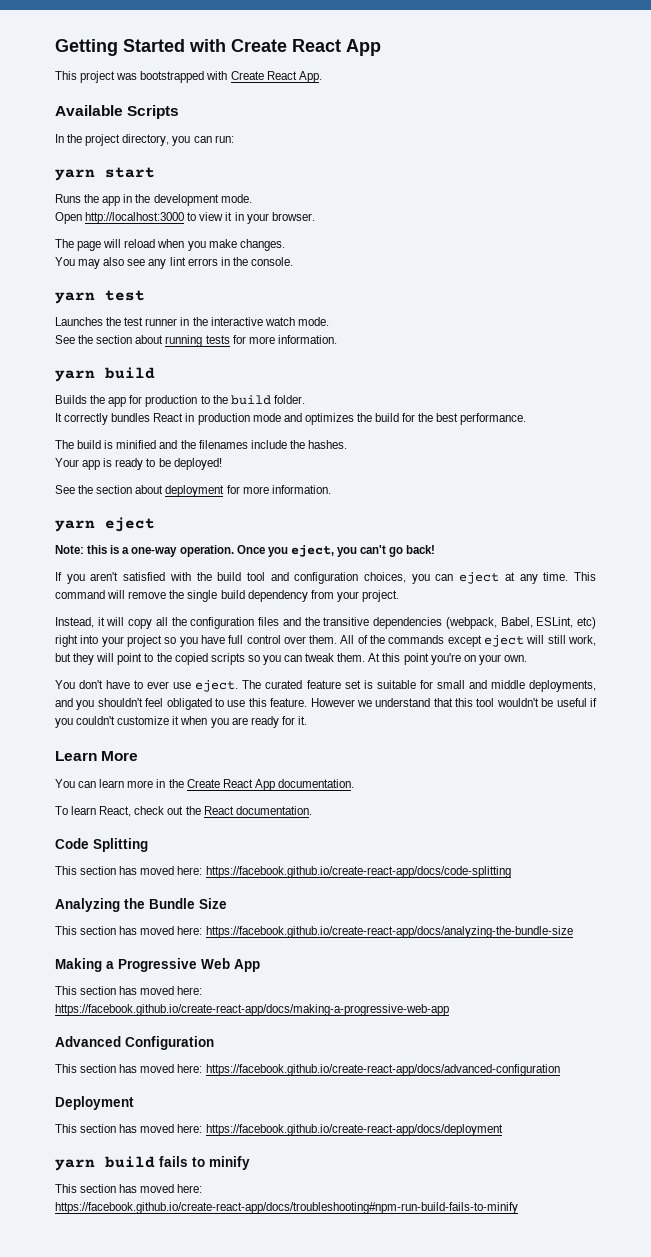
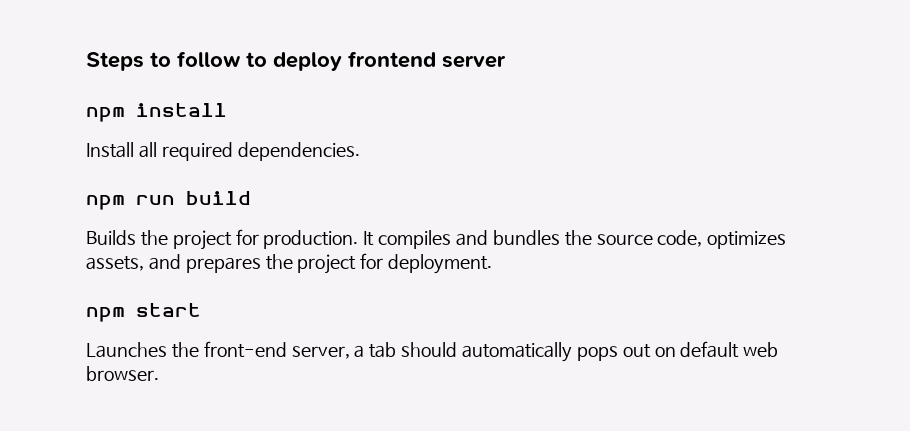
[55,39,381,56] [55,71,322,83] [55,105,180,119] [55,134,234,146] [55,167,155,181] [55,194,252,206] [55,212,315,224] [55,239,285,251] [55,257,293,269] [55,290,145,304] [55,317,329,326] [55,335,337,347] [55,367,155,382] [55,395,305,407] [55,413,527,425] [55,440,347,449] [55,458,222,470] [55,485,331,497] [55,517,155,532] [55,545,436,557] [55,572,596,584] [55,590,399,602] [55,617,596,629] [55,635,597,647] [55,653,527,665] [55,680,596,692] [55,698,598,710] [55,716,307,728] [55,751,139,761] [55,779,354,791] [55,806,312,817] [55,838,148,852] [55,866,511,878] [55,898,227,912] [55,926,573,938] [55,958,260,972] [55,986,203,995] [55,1004,449,1016] [55,1036,214,1050] [55,1064,560,1076] [55,1096,134,1110] [55,1124,503,1136] [55,1156,250,1171] [55,1184,203,1193] [55,1202,518,1214] Getting Started with Create React App // This project was bootstrapped with Create React App. // Available Scripts // In the project directory, you can run: // yarn start // Runs the app in the development mode. // Open http://localhost:3000 to view it in your browser. // The page will reload when you make changes. // You may also see any lint errors in the console. // yarn test // Launches the test runner in the interactive watch mode. // See the section about running tests for more information. // yarn build // Builds the app for production to the build folder. // It correctly bundles React in production mode and optimizes the build for the best performance. // The build is minified and the filenames include the hashes. // Your app is ready to be deployed! // See the section about deployment for more information. // yarn eject // Note: this is a one-way operation. Once you eject, you can't go back! // If you aren't satisfied with the build tool and configuration choices, you can eject at any time. This command will remove the single build dependency from your project. // Instead, it will copy all the configuration files and the transitive dependencies (webpack, Babel, ESLint, etc) right into your project so you have full control over them. All of the commands except eject will still work, but they will point to the copied scripts so you can tweak them. At this point you're on your own. // You don't have to ever use eject. The curated feature set is suitable for small and middle deployments, and you shouldn't feel obligated to use this feature. However we understand that this tool wouldn't be useful if you couldn't customize it when you are ready for it. // Learn More // You can learn more in the Create React App documentation. // To learn React, check out the React documentation. // Code Splitting // This section has moved here: https://facebook.github.io/create-react-app/docs/code-splitting // Analyzing the Bundle Size // This section has moved here: https://facebook.github.io/create-react-app/docs/analyzing-the-bundle-size // Making a Progressive Web App // This section has moved here: https://facebook.github.io/create-react-app/docs/making-a-progressive-web-app // Advanced Configuration // This section has moved here: https://facebook.github.io/create-react-app/docs/advanced-configuration // Deployment // This section has moved here: https://facebook.github.io/create-react-app/docs/deployment // yarn build fails to minify // This section has moved here: https://facebook.github.io/create-react-app/docs/troubleshooting#npm-run-build-fails-to-minify -> [86,51,506,71] [86,103,227,122] [86,142,360,161] [86,191,251,210] [86,229,787,250] [86,253,493,274] [86,303,201,322] [86,341,779,362] [86,366,159,381] Steps to follow to deploy frontend server // npm install // Install all required dependencies. // npm run build // Builds the project for production. It compiles and bundles the source code, optimizes assets, and prepares the project for deployment. // npm start // Launches the front-end server, a tab should automatically pops out on default web browser.

